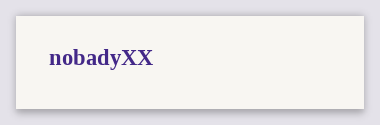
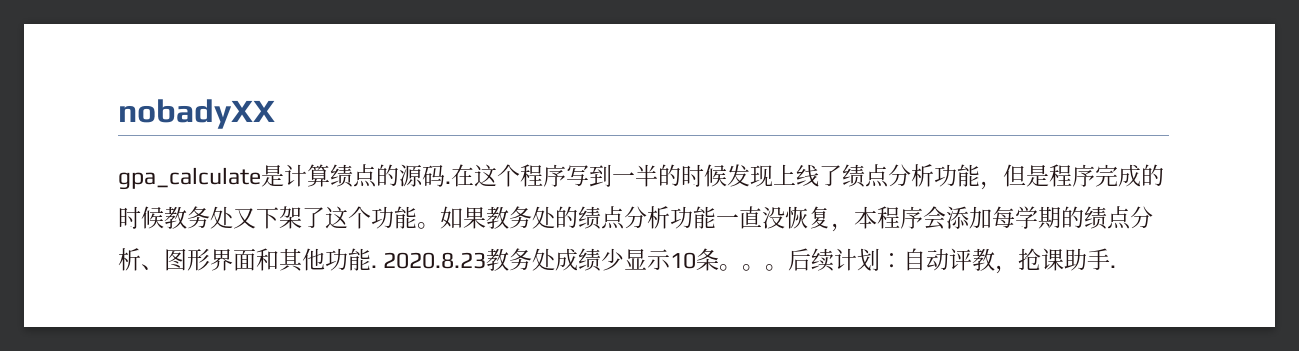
(153, 59) none -> [118,164,1164,190] [118,206,1153,232] [118,248,1117,274] // gpa_calculate是计算绩点的源码.在这个程序写到一半的时候发现上线了绩点分析功能，但是程序完成的时候教务处又下架了这个功能。如果教务处的绩点分析功能一直没恢复，本程序会添加每学期的绩点分析、图形界面和其他功能. 2020.8.23教务处成绩少显示10条。。。后续计划：自动评教，抢课助手.

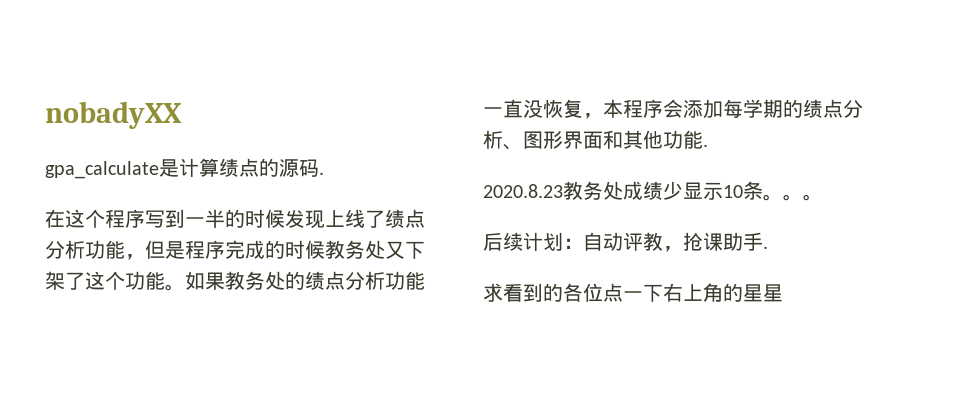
(451, 182) none -> (324, 173) //
(377, 266) none -> (708, 145) //
(789, 267) none -> (823, 197) //
(1117, 266) none -> [483,283,783,302] // 求看到的各位点一下右上角的星星

